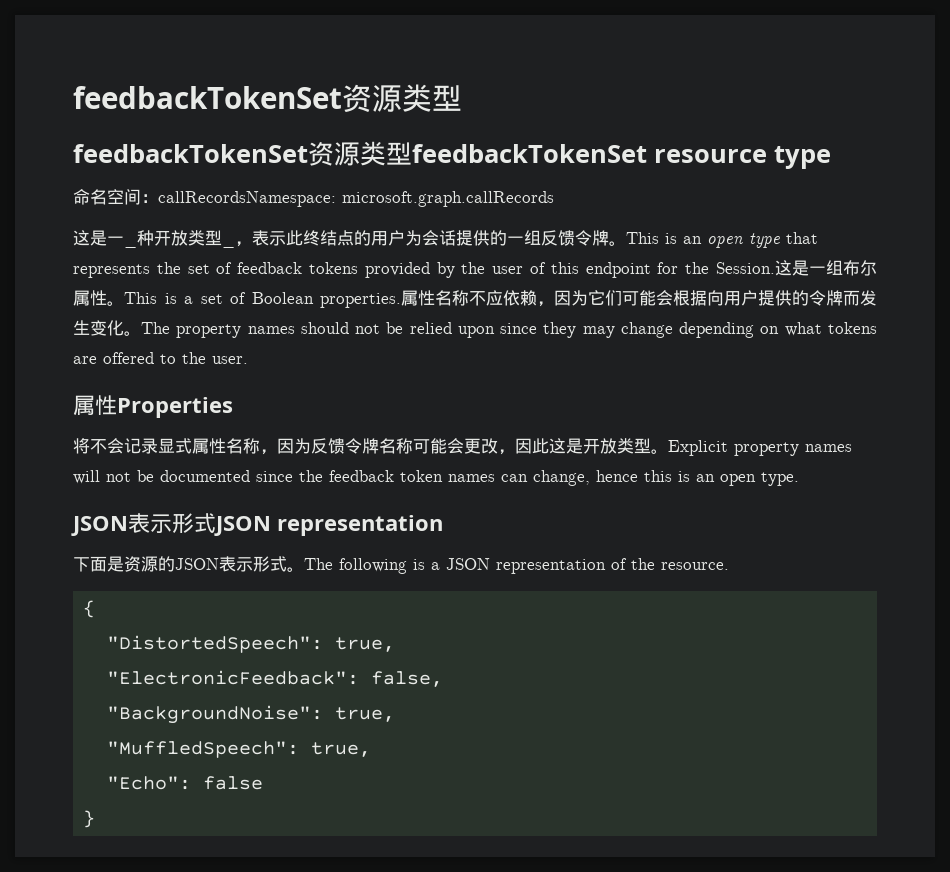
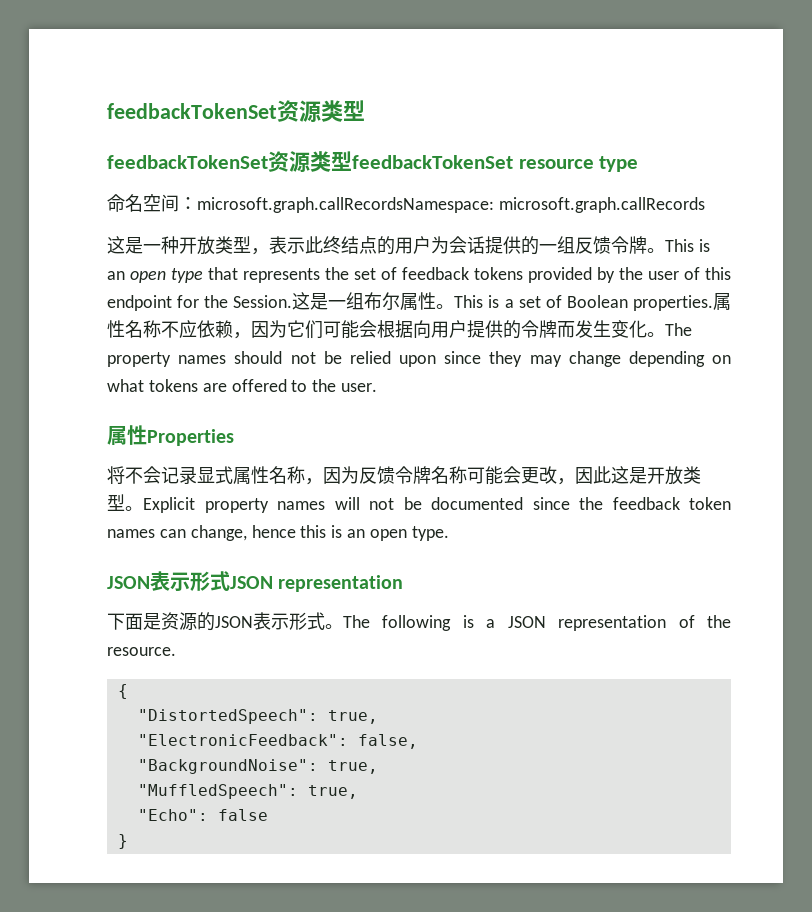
[158,191,336,207] callRecordsNamespace: -> [197,197,494,213] microsoft.graph.callRecordsNamespace:
[124,244,137,248] _ -> (161, 248) none
[222,244,235,248] _ -> (251, 244) none

